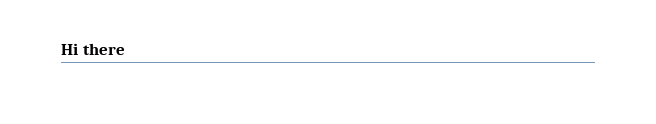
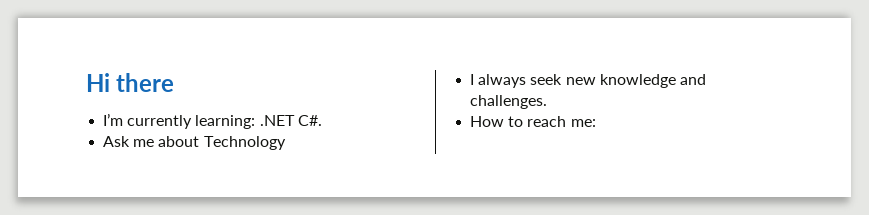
(125, 49) none -> [103,113,322,129] [103,136,286,150] [470,74,706,88] [470,95,548,109] [470,116,596,127] // I’m currently learning: .NET C#. // Ask me about Technology // I always seek new knowledge and challenges. // How to reach me:

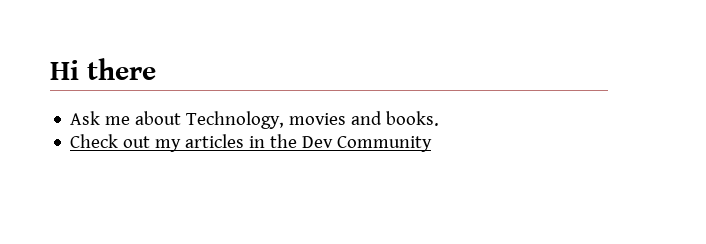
[103,113,322,129] [103,136,286,150] [470,74,706,88] [470,95,548,109] [470,116,596,127] I’m currently learning: .NET C#. // Ask me about Technology // I always seek new knowledge and challenges. // How to reach me: -> [70,111,440,129] [70,134,433,152] Ask me about Technology, movies and books. // Check out my articles in the Dev Community

